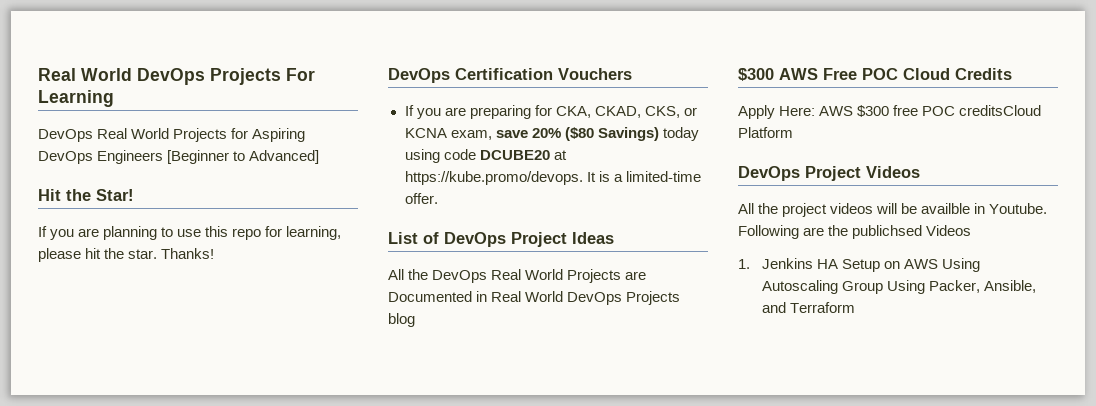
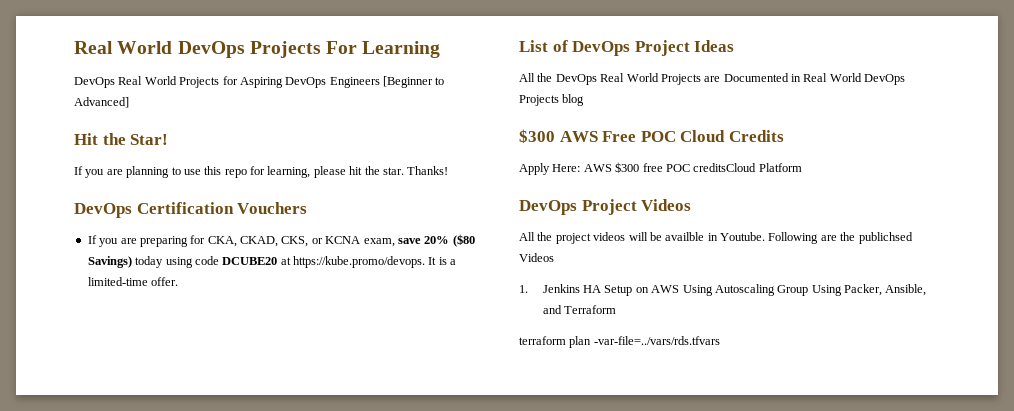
(856, 307) none -> [519,336,720,348] // terraform plan -var-file=../vars/rds.tfvars

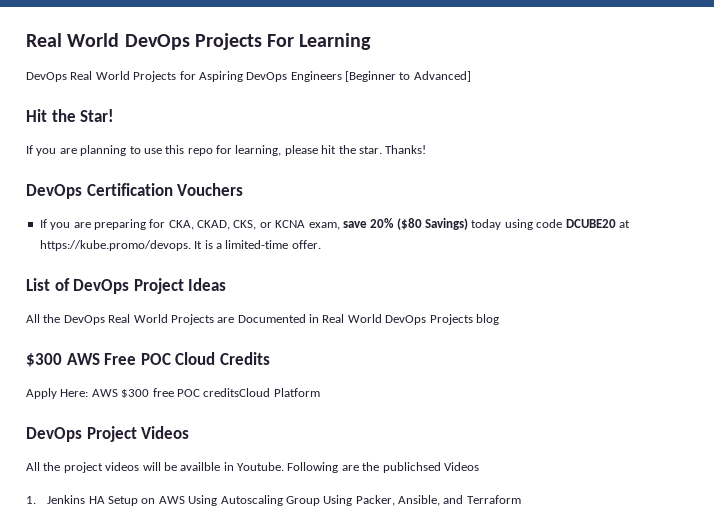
[519,336,720,348] // terraform plan -var-file=../vars/rds.tfvars -> (521, 499) none

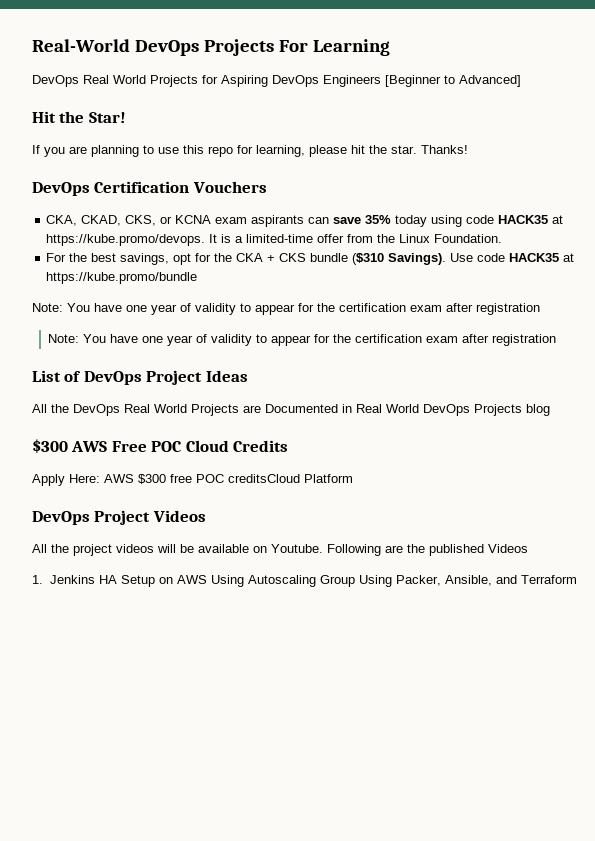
[26,33,120,47] Real World -> [32,39,130,52] Real-World
[39,219,166,230] If you are preparing for -> (267, 187) none
[308,218,468,230] exam, save 20% ($80 Savings) -> [215,215,392,227] exam aspirants can save 35%
[565,219,616,228] DCUBE20 -> [498,215,549,224] HACK35
[291,240,321,249] offer. -> [317,234,503,243] [46,253,575,265] [46,272,198,284] [32,303,540,315] [47,334,556,346] offer from the Linux Foundation. // For the best savings, opt for the CKA + CKS bundle ($310 Savings). Use code HACK35 at https://kube.promo/bundle // Note: You have one year of validity to appear for the certification exam after registration // Note: You have one year of validity to appear for the certification exam after registration
[180,462,234,471] availble in -> [198,544,267,553] available on
[382,462,441,473] publichsed -> [429,544,484,556] published

